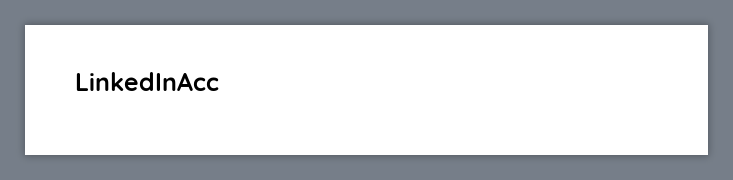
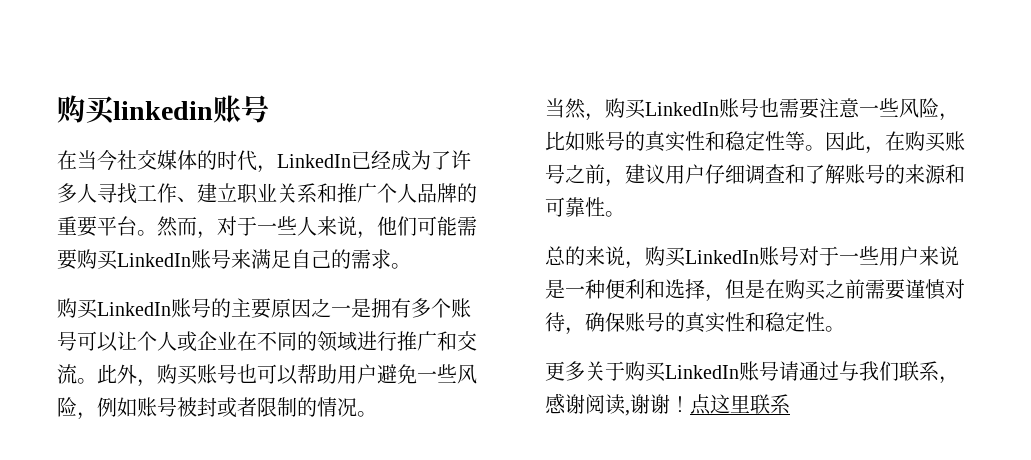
[75,72,219,91] LinkedInAcc -> [57,95,269,125] [57,150,471,173] [57,183,477,204] [57,216,477,239] [57,249,411,270] [57,298,471,319] [57,331,477,352] [57,364,477,387] [57,397,377,420] [545,98,959,121] [545,131,965,154] [545,164,965,187] [545,197,625,217] [545,246,959,269] [545,279,965,302] [545,312,845,335] [545,361,959,384] [545,393,790,416] 购买linkedin账号 // 在当今社交媒体的时代，LinkedIn已经成为了许多人寻找工作、建立职业关系和推广个人品牌的重要平台。然而，对于一些人来说，他们可能需要购买LinkedIn账号来满足自己的需求。 // 购买LinkedIn账号的主要原因之一是拥有多个账号可以让个人或企业在不同的领域进行推广和交流。此外，购买账号也可以帮助用户避免一些风险，例如账号被封或者限制的情况。 // 当然，购买LinkedIn账号也需要注意一些风险，比如账号的真实性和稳定性等。因此，在购买账号之前，建议用户仔细调查和了解账号的来源和可靠性。 // 总的来说，购买LinkedIn账号对于一些用户来说是一种便利和选择，但是在购买之前需要谨慎对待，确保账号的真实性和稳定性。 // 更多关于购买LinkedIn账号请通过与我们联系，感谢阅读,谢谢！点这里联系

